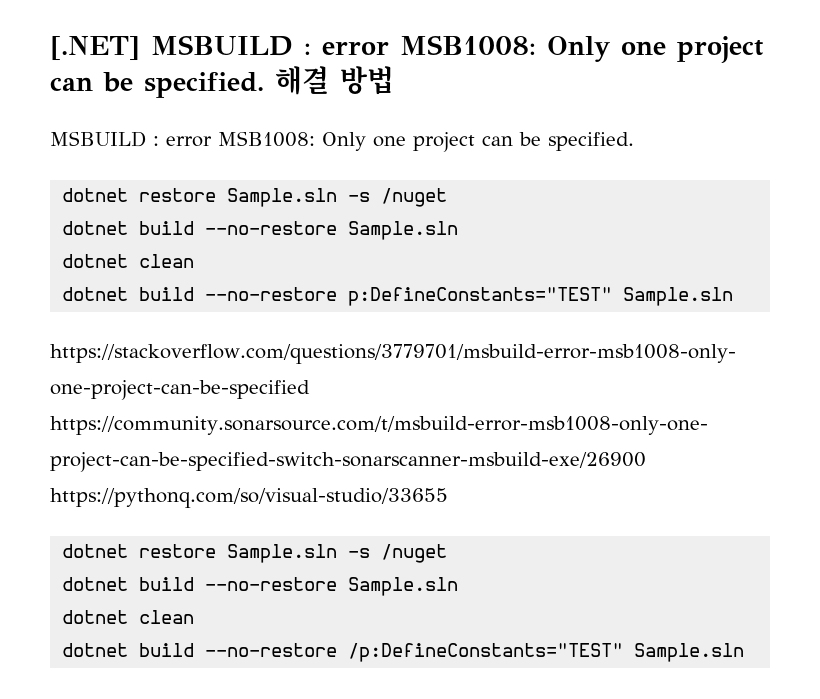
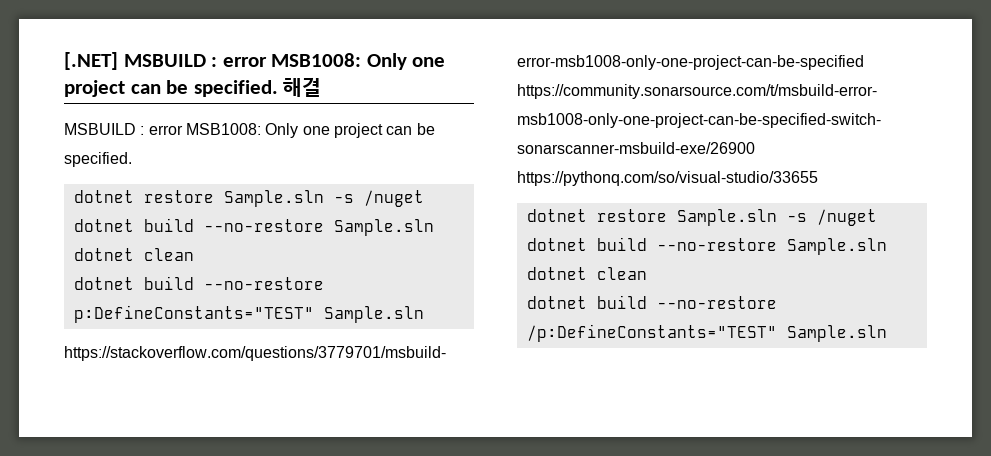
[340,66,394,95] 방법 -> (322, 87) none

